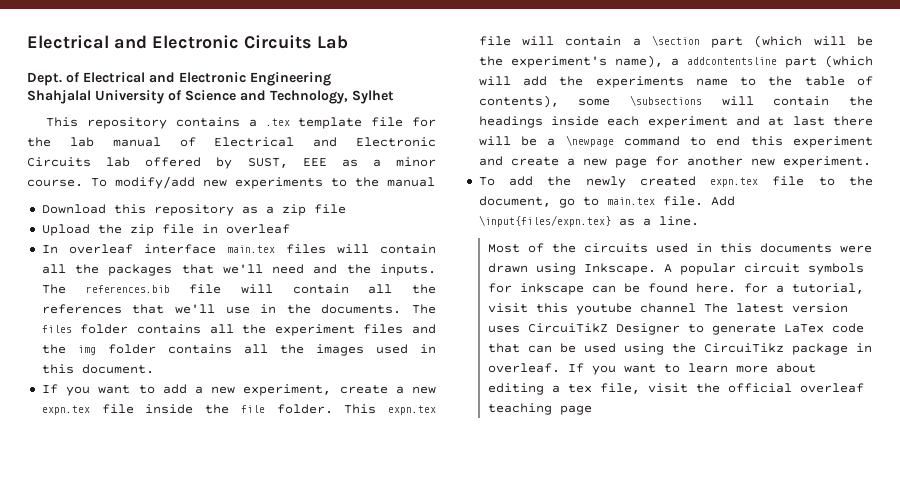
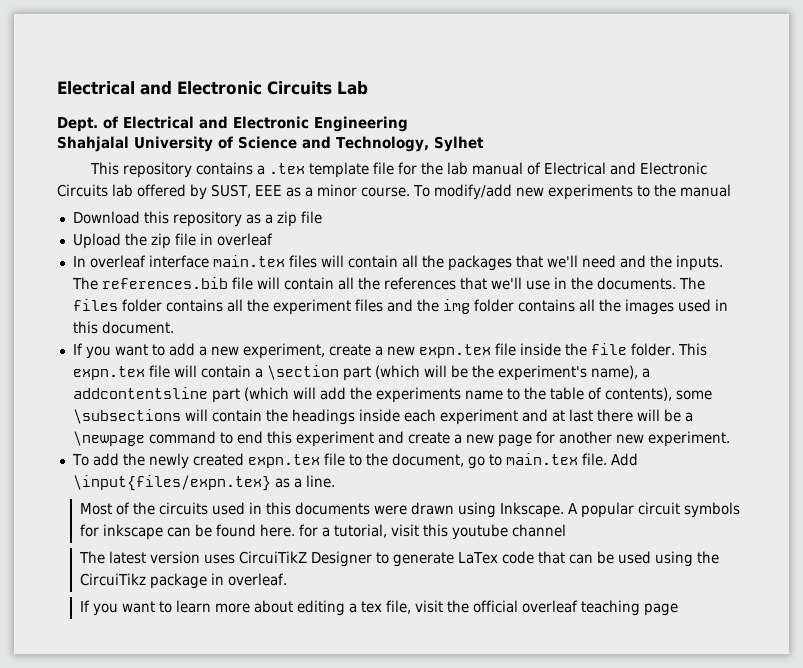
(696, 308) none -> (566, 530) //
(560, 368) none -> (287, 579) //

